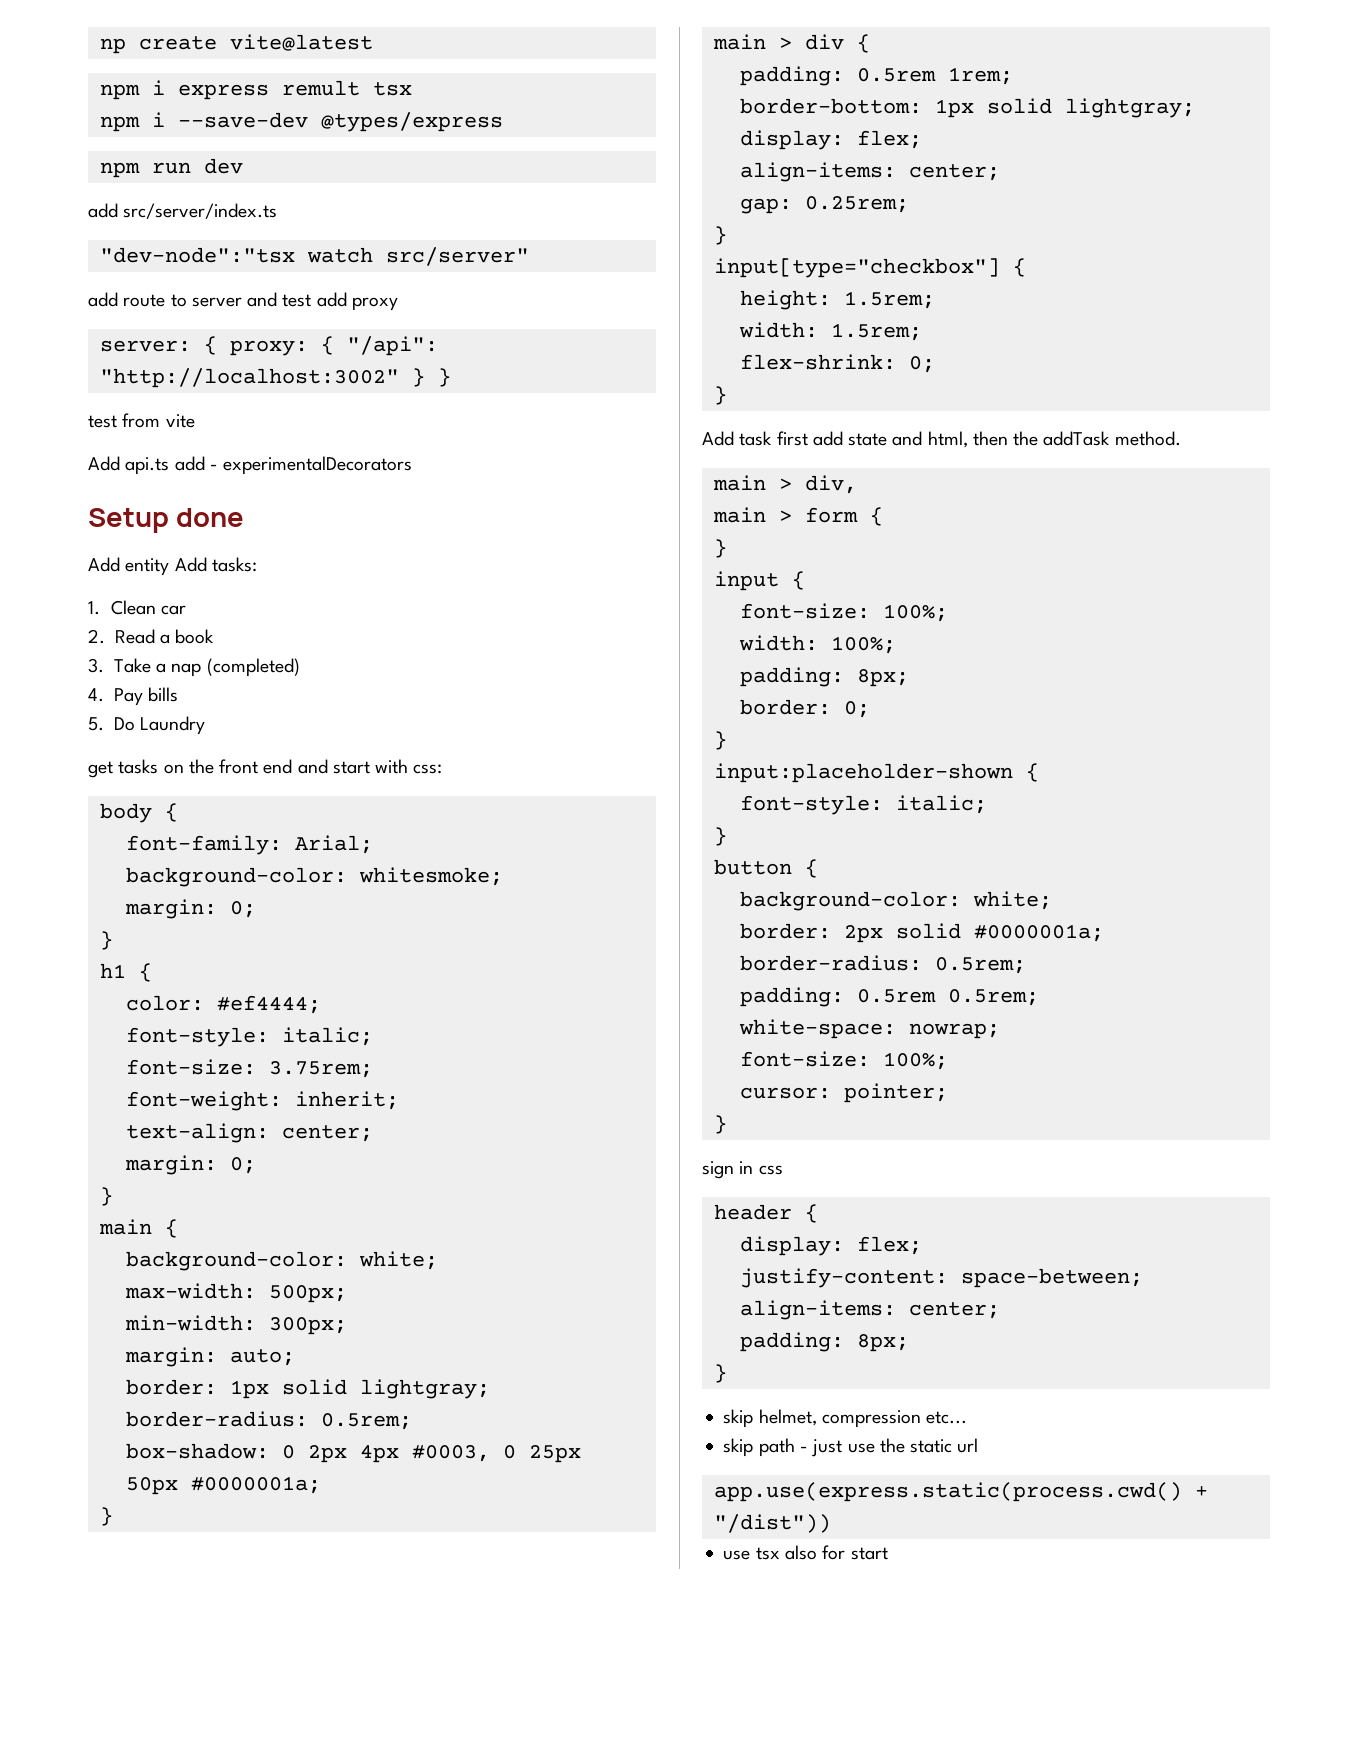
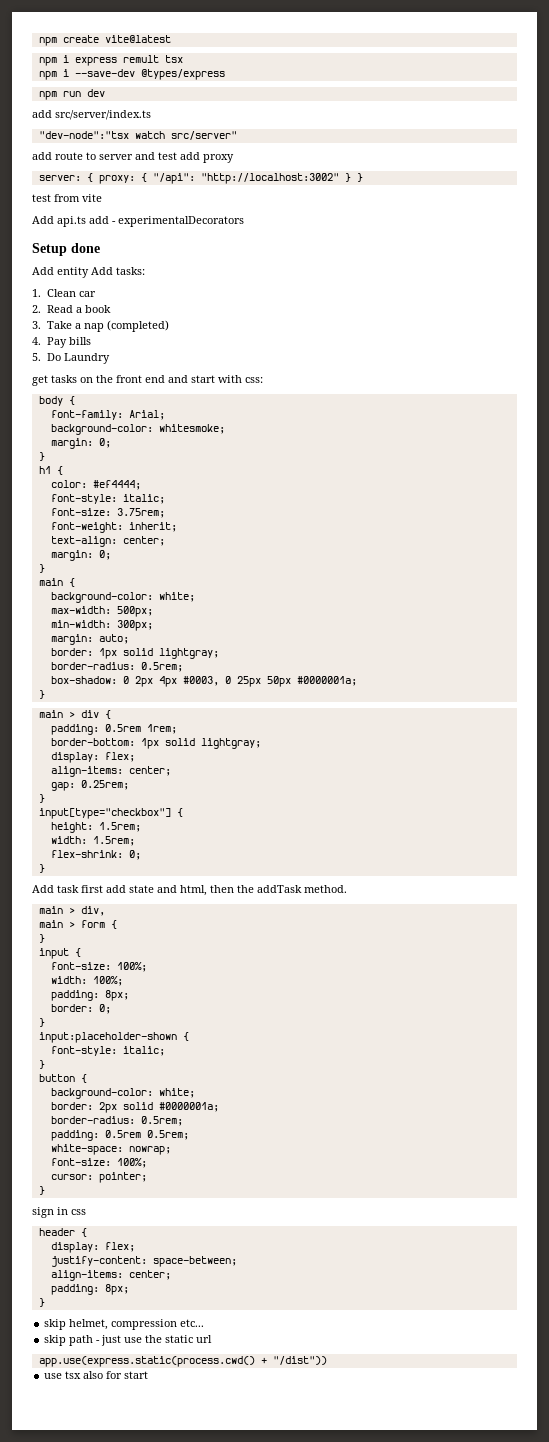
[99,38,126,54] np -> [38,37,57,46] npm

